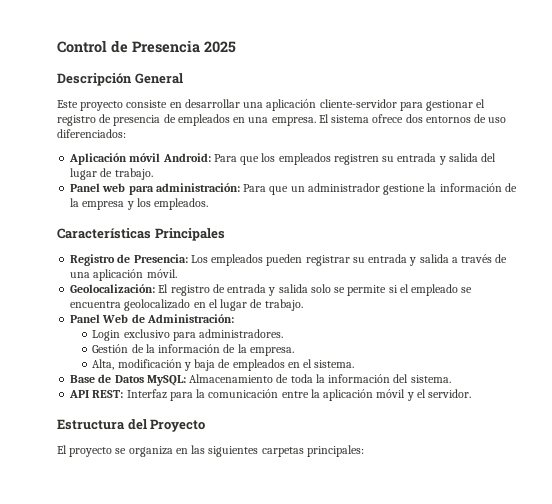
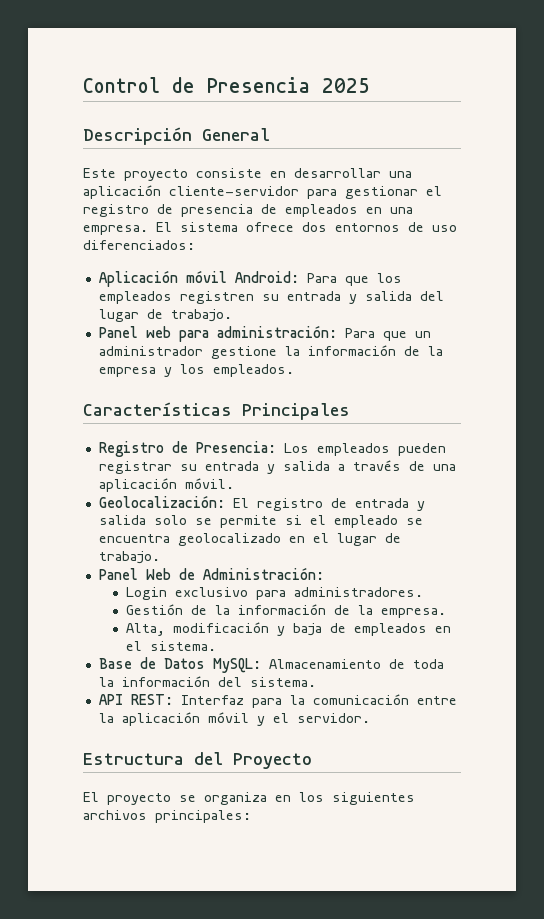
[191,445,304,457] las siguientes carpetas -> [299,792,415,805] [83,810,147,820] los siguientes archivos

